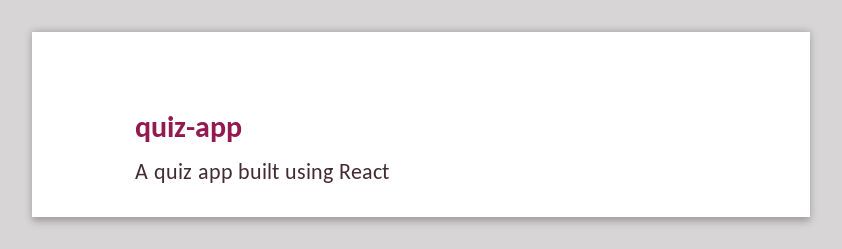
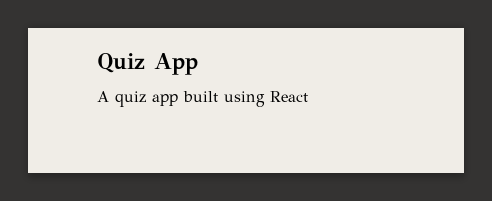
[135,116,242,142] quiz-app -> [97,53,198,75] Quiz App

